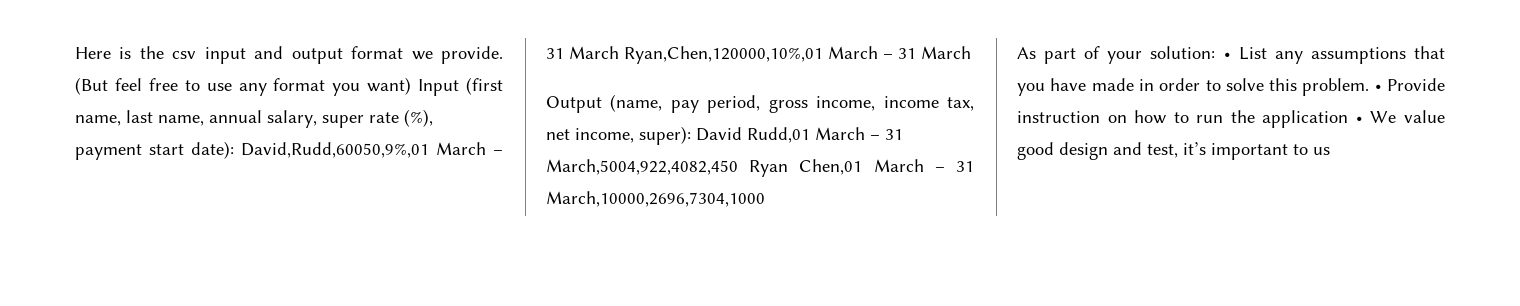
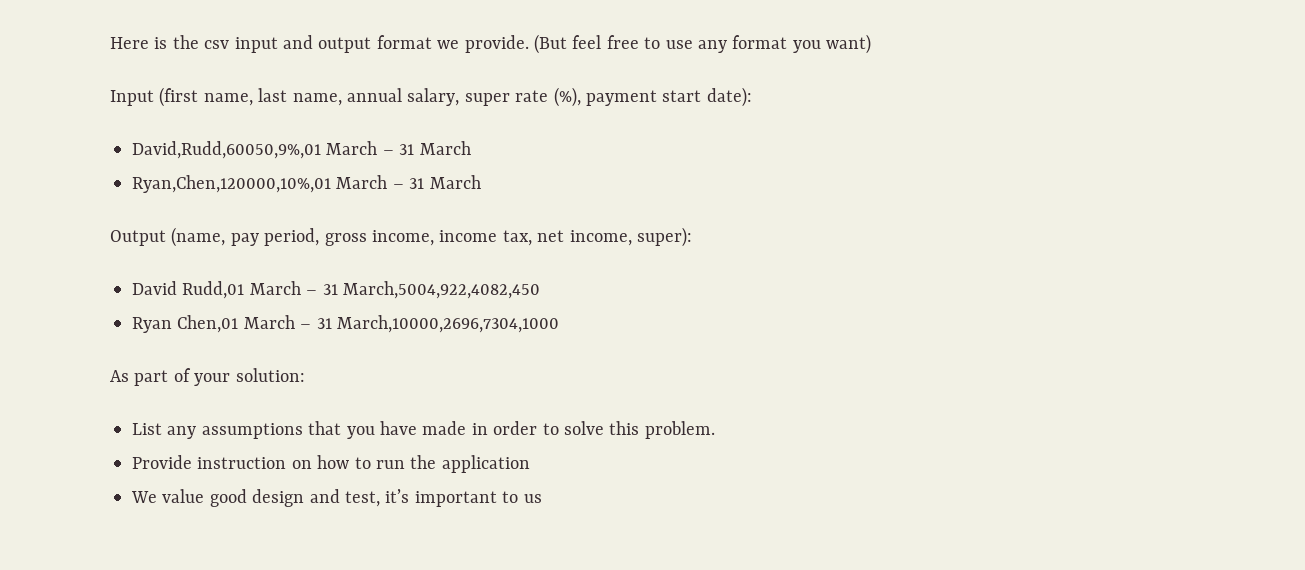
(412, 86) none -> (872, 44) //
(234, 150) none -> (752, 97) //
(619, 52) none -> (471, 148) //
(691, 135) none -> (692, 237) //
(738, 167) none -> (540, 290) //
[1223,52,1231,59] • -> (305, 375) //
[1374,84,1382,91] • -> (715, 430) //
[1355,116,1363,123] • -> (530, 464) //

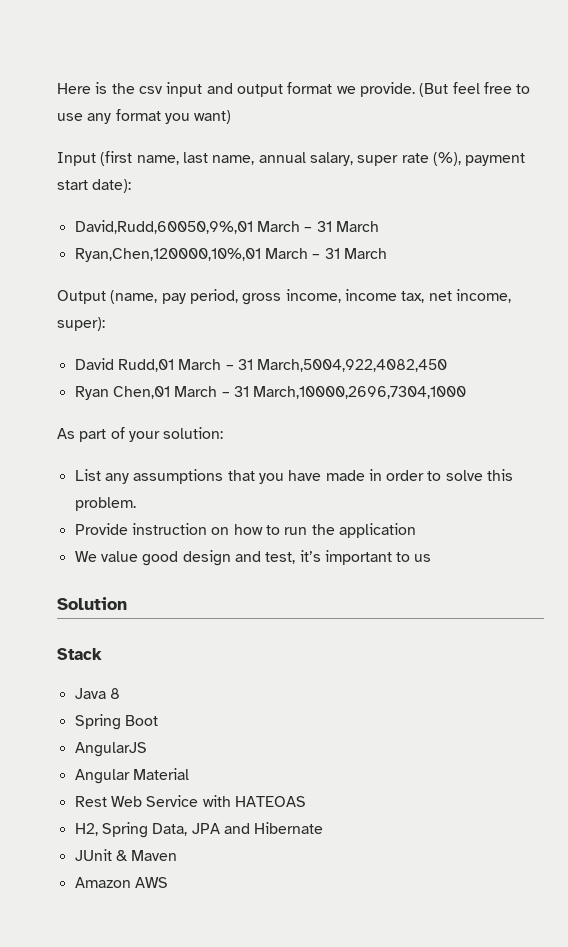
(542, 498) none -> [57,597,127,610] [57,648,102,660] [74,688,120,699] [74,714,158,730] [74,742,147,757] [74,768,189,784] [74,795,306,807] [74,822,324,838] [74,849,178,861] [74,877,168,888] // Solution // Stack // Java 8 // Spring Boot // AngularJS // Angular Material // Rest Web Service with HATEOAS // H2, Spring Data, JPA and Hibernate // JUnit & Maven // Amazon AWS

